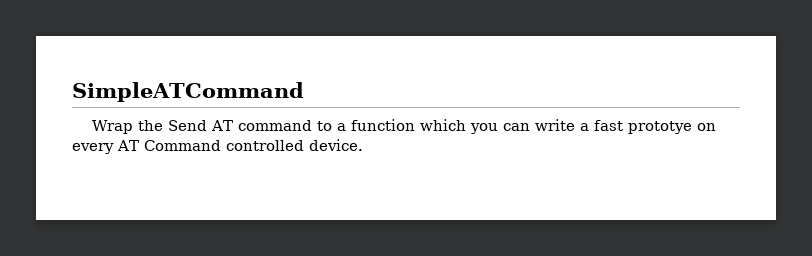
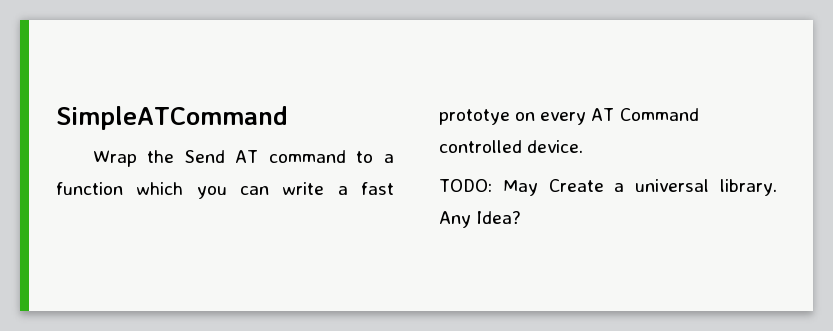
(363, 145) none -> [439,179,777,196] [439,211,522,228] // TODO: May Create a universal library. Any Idea?

